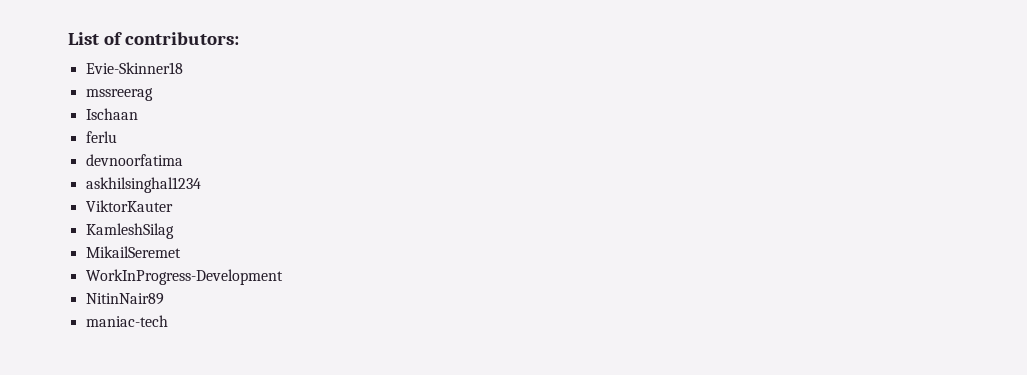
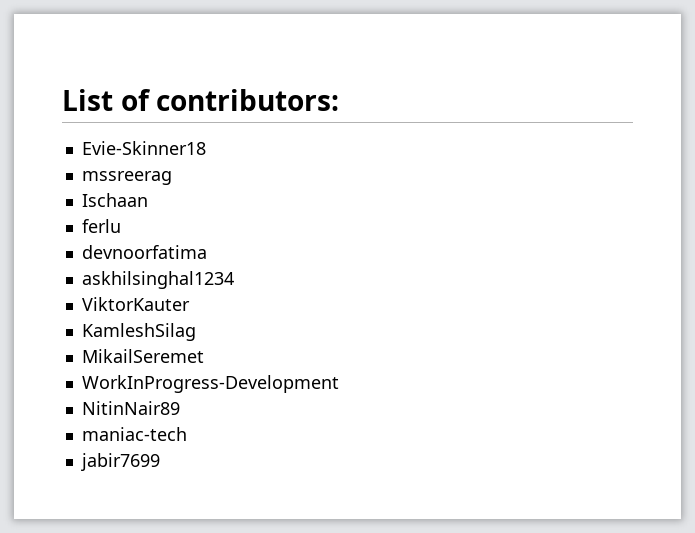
(168, 321) none -> [80,453,160,471] // jabir7699

